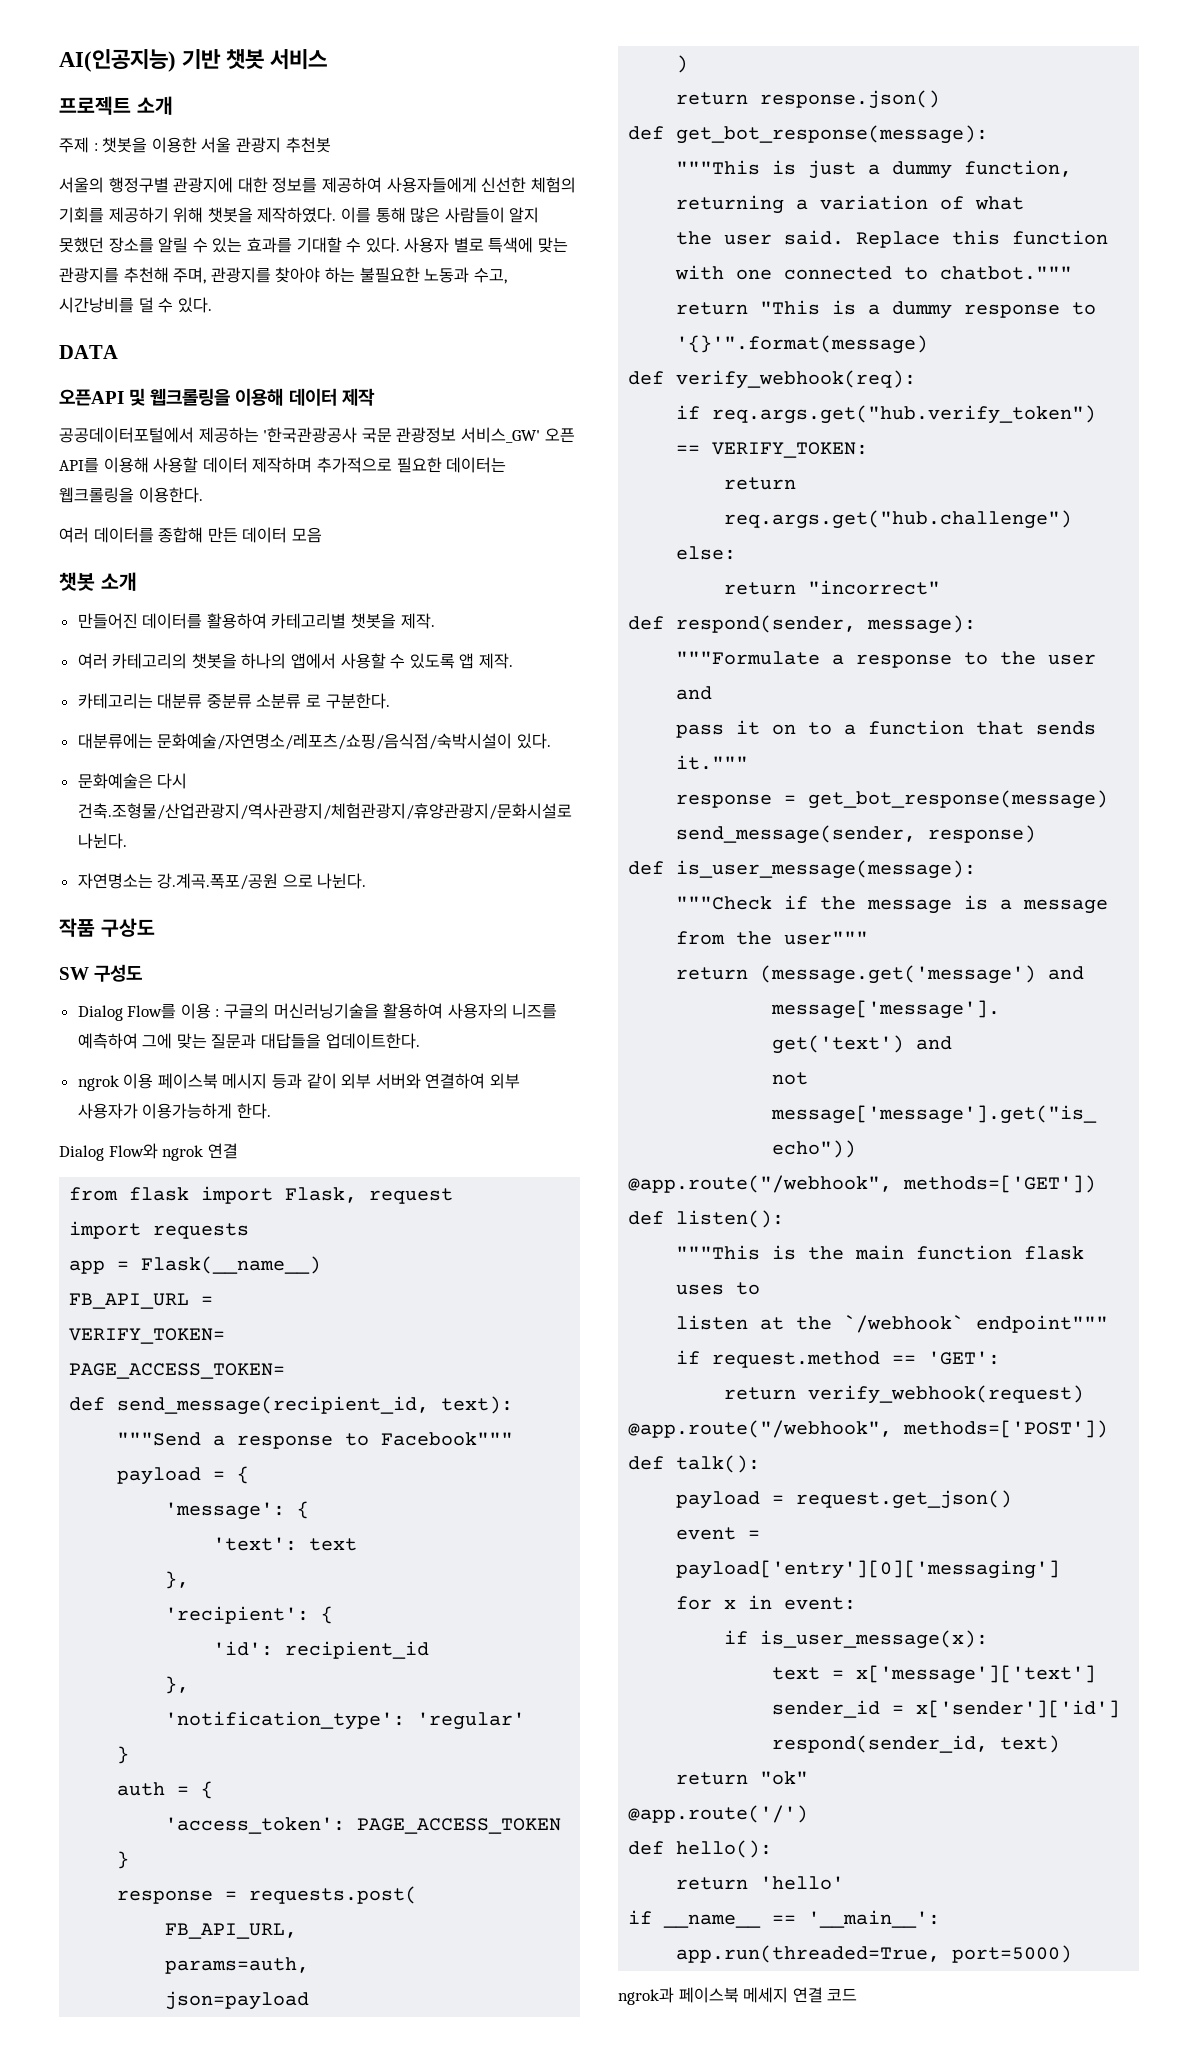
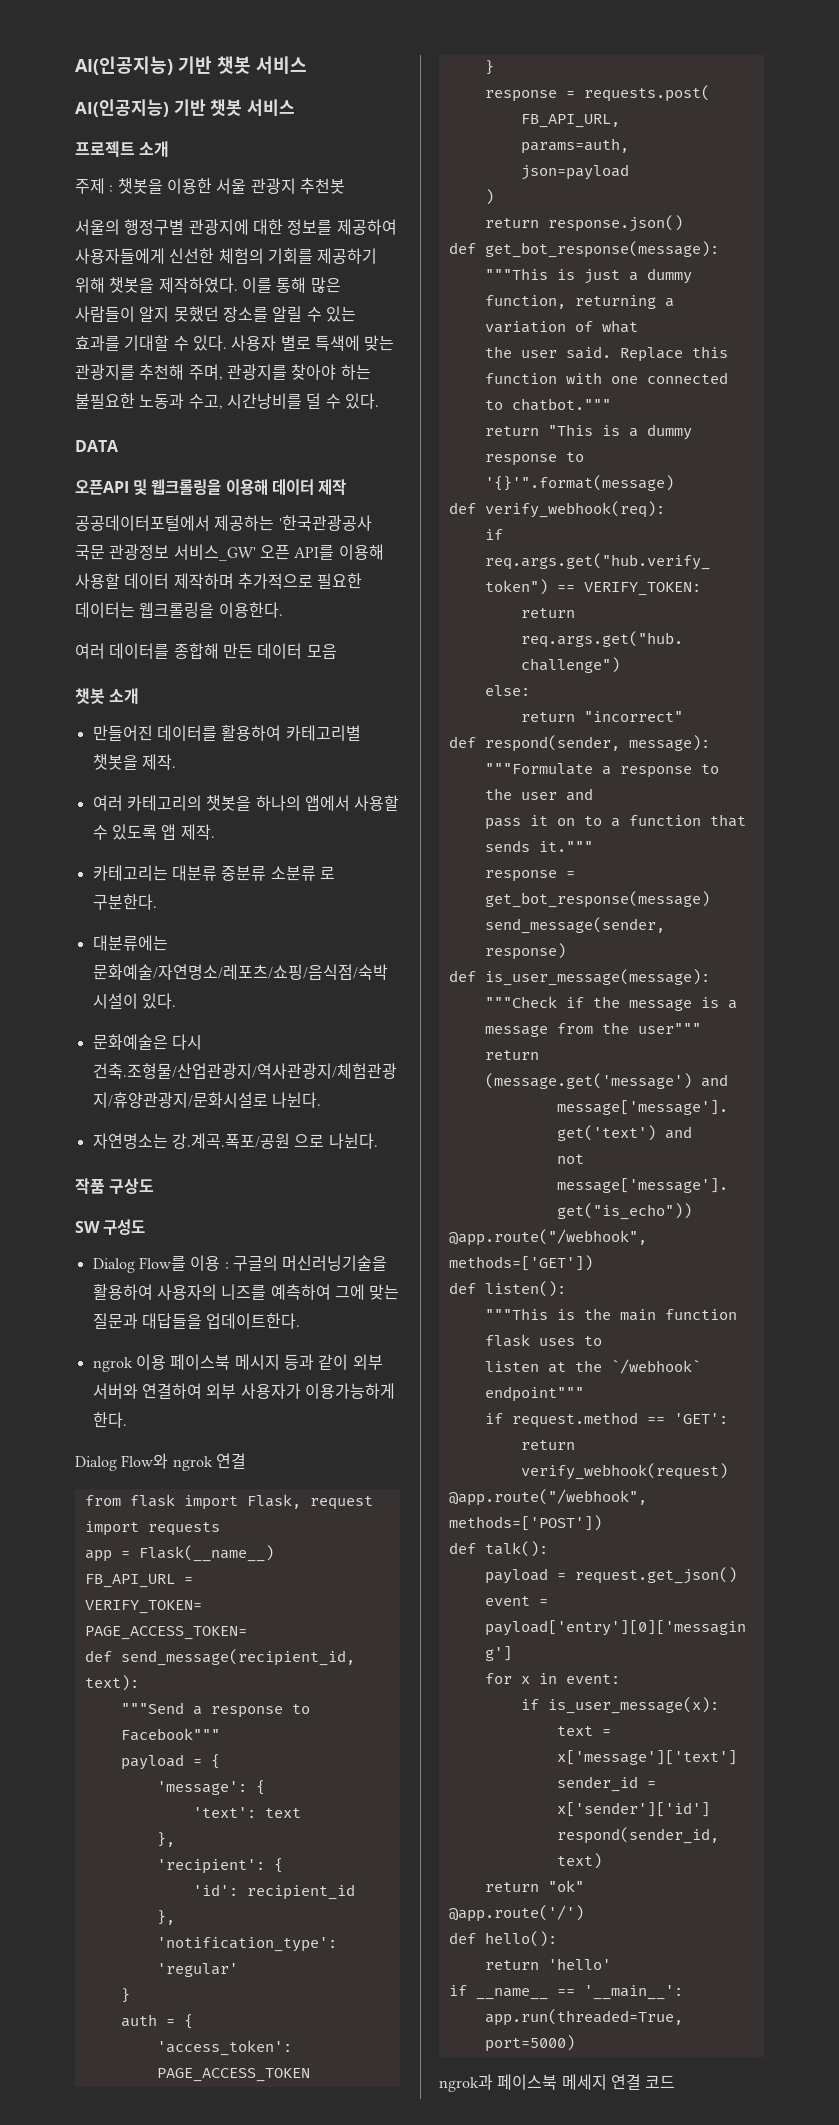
[59,49,328,72] AI(인공지능) 기반 챗봇 서비스 -> [75,56,307,75] [75,99,295,117] AI(인공지능) 기반 챗봇 서비스 // AI(인공지능) 기반 챗봇 서비스

